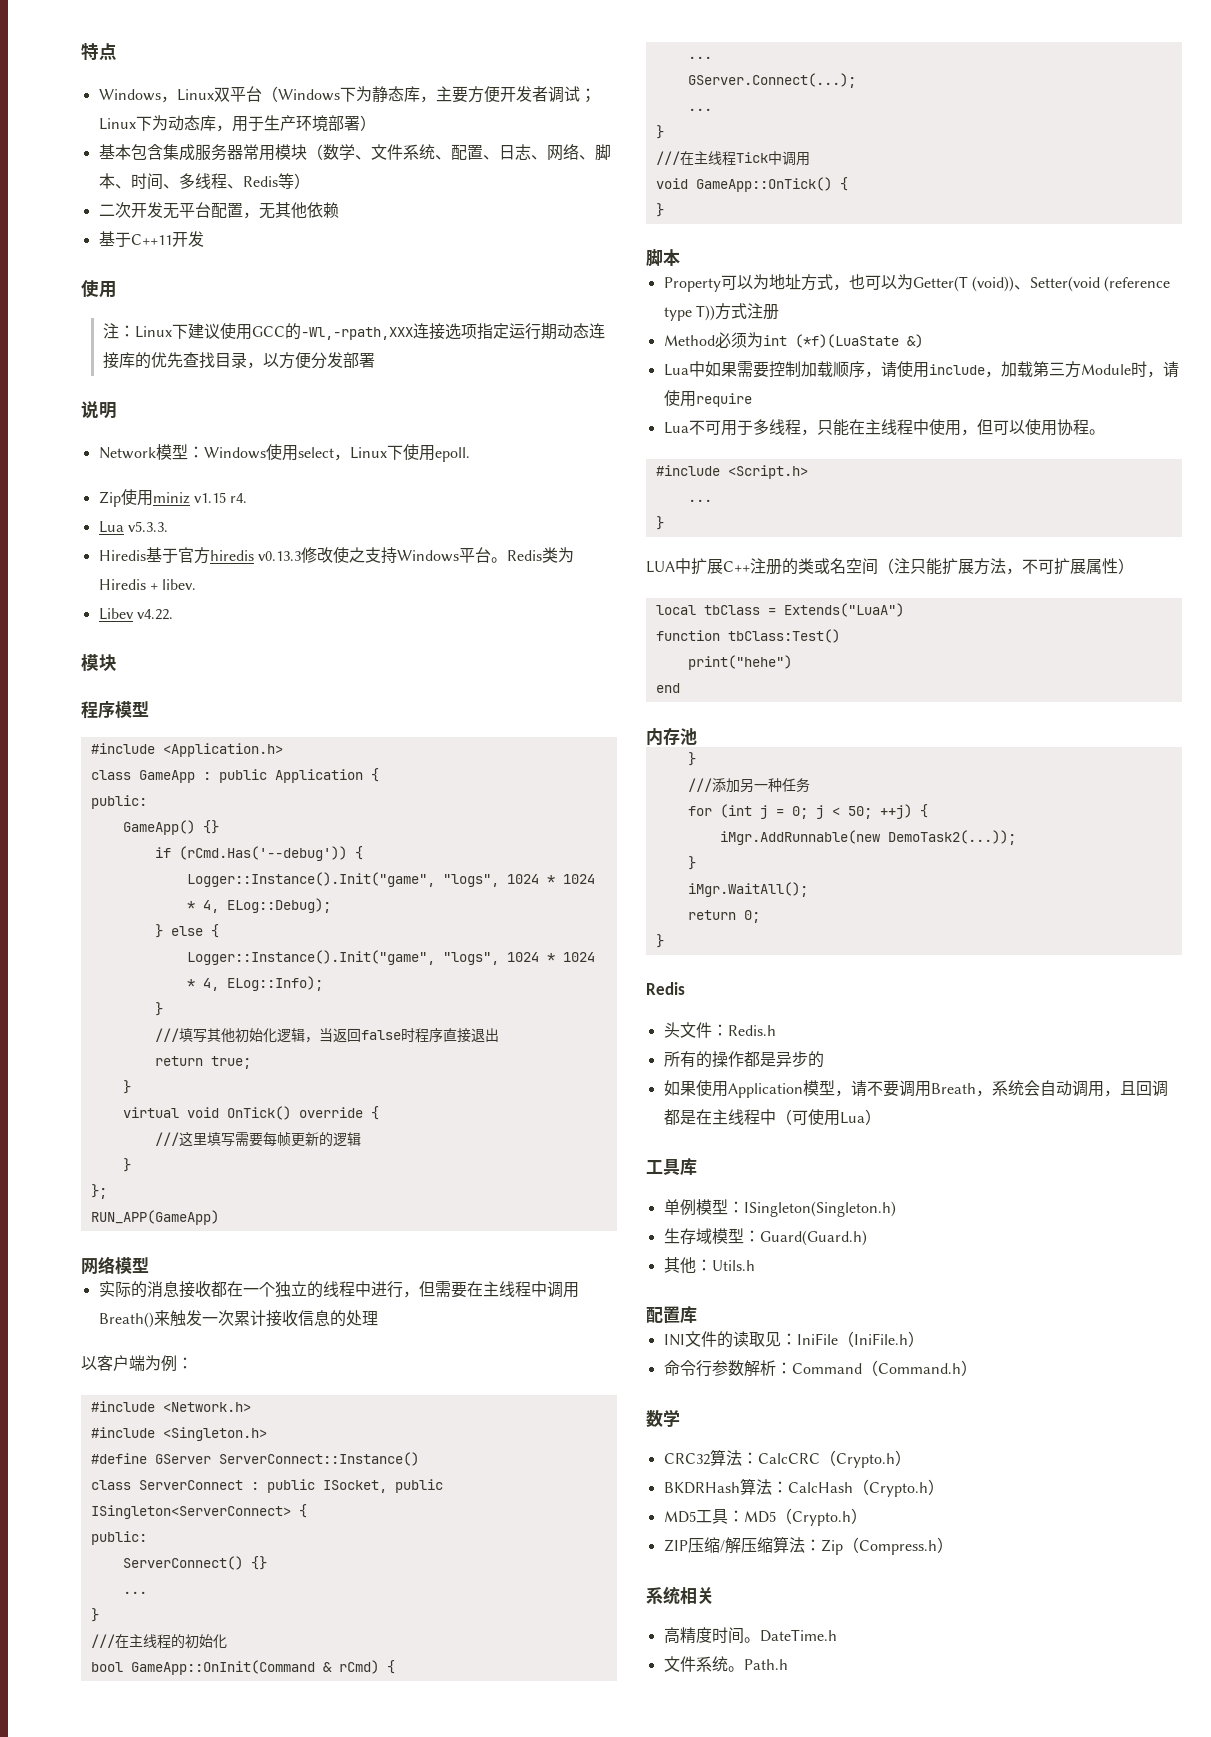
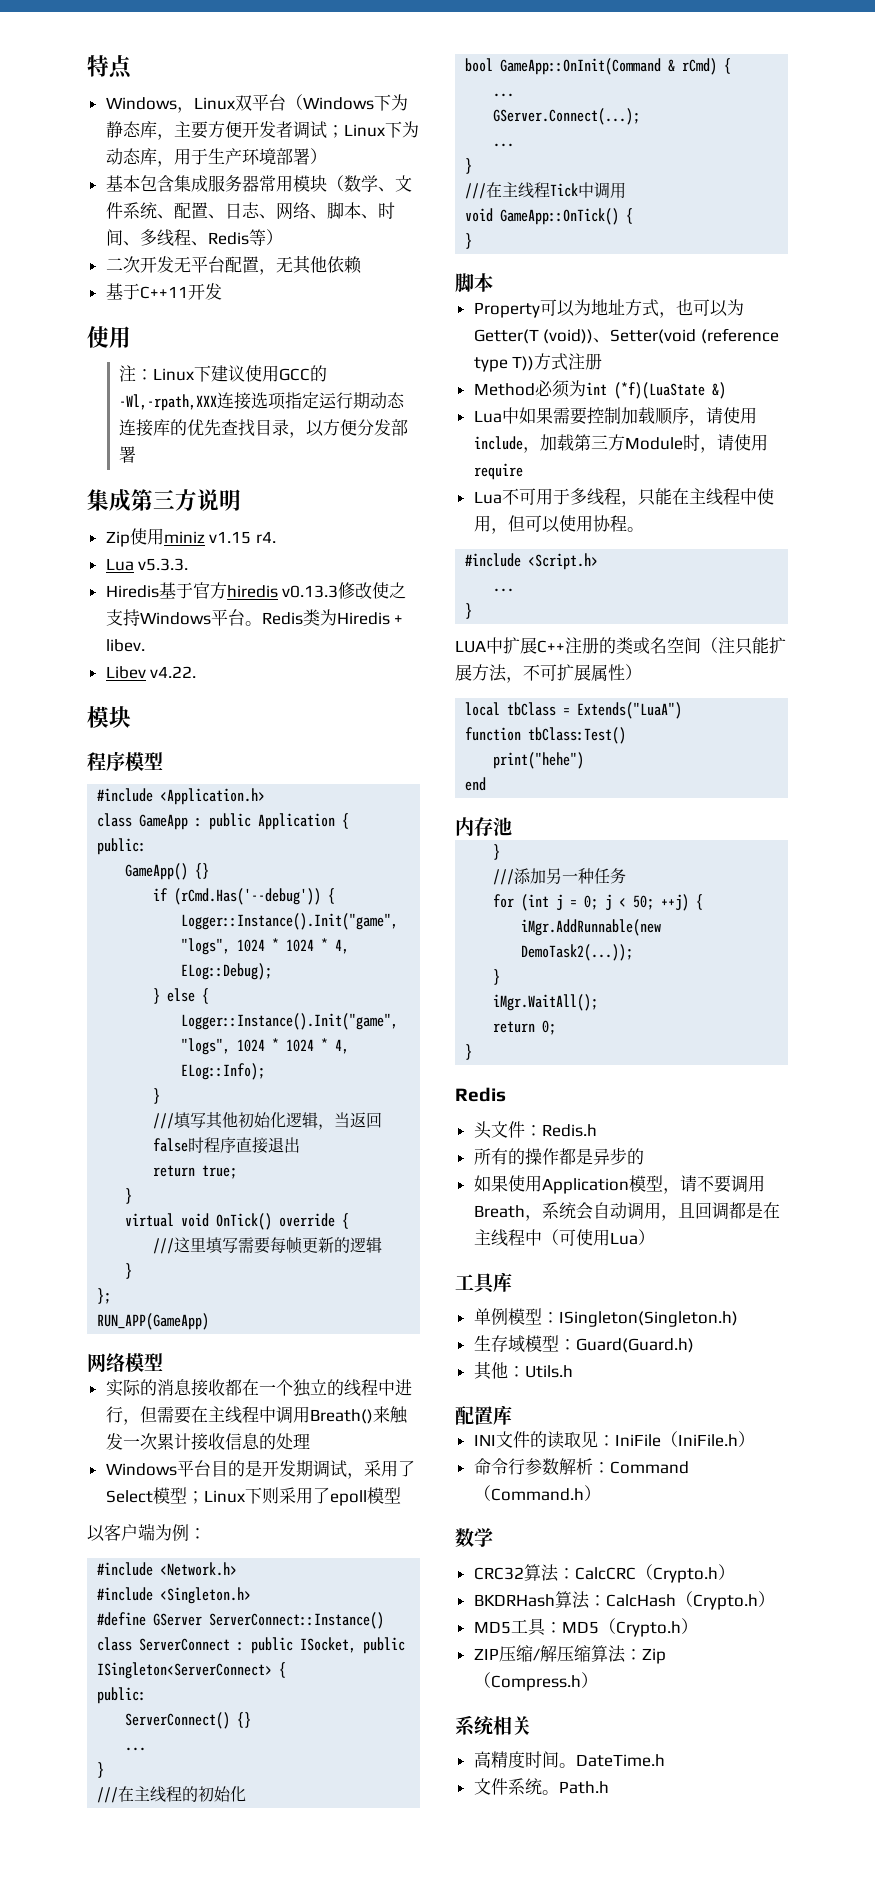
(375, 360) none -> [87,489,197,512] 集成第三方
[98,444,470,462] // Network模型：Windows使用select，Linux下使用epoll. -> (241, 500) none
(378, 1318) none -> [105,1460,415,1479] [105,1487,401,1506] // Windows平台目的是开发期调试，采用了Select模型；Linux下则采用了epoll模型

